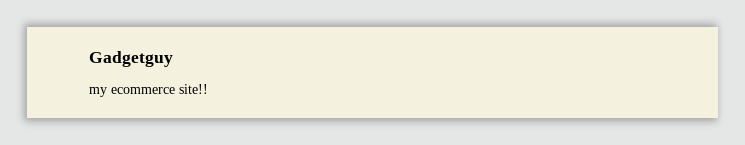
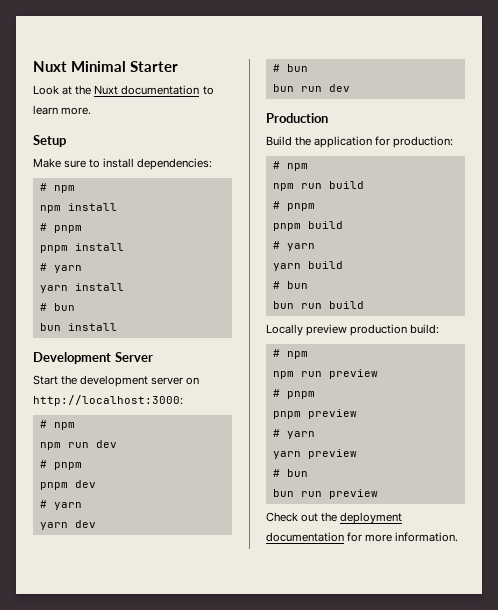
[89,51,173,67] [89,84,208,97] Gadgetguy // my ecommerce site!! -> [33,61,178,72] [33,85,214,95] [33,105,92,115] [33,135,66,147] [33,158,213,170] [39,183,75,193] [39,203,117,213] [39,223,82,233] [39,243,124,253] [39,263,82,273] [39,283,124,293] [39,303,75,311] [39,323,117,331] [33,352,153,364] [33,375,200,387] [33,395,183,406] [39,420,75,430] [39,440,117,450] [39,460,82,470] [39,480,96,490] [39,500,82,510] [39,520,96,530] [272,64,308,72] [272,84,350,92] [266,113,328,123] [266,136,454,148] [272,161,308,171] [272,181,364,191] [272,201,315,211] [272,221,343,231] [272,241,315,251] [272,261,343,271] [272,281,308,289] [272,301,364,309] [266,324,440,336] [272,349,308,359] [272,369,378,379] [272,389,315,399] [272,409,357,419] [272,429,315,439] [272,449,357,459] [272,469,308,477] [272,489,378,499] [266,512,403,524] [266,532,459,542] Nuxt Minimal Starter // Look at the Nuxt documentation to learn more. // Setup // Make sure to install dependencies: // # npm // npm install // # pnpm // pnpm install // # yarn // yarn install // # bun // bun install // Development Server // Start the development server on http://localhost:3000: // # npm // npm run dev // # pnpm // pnpm dev // # yarn // yarn dev // # bun // bun run dev // Production // Build the application for production: // # npm // npm run build // # pnpm // pnpm build // # yarn // yarn build // # bun // bun run build // Locally preview production build: // # npm // npm run preview // # pnpm // pnpm preview // # yarn // yarn preview // # bun // bun run preview // Check out the deployment documentation for more information.

